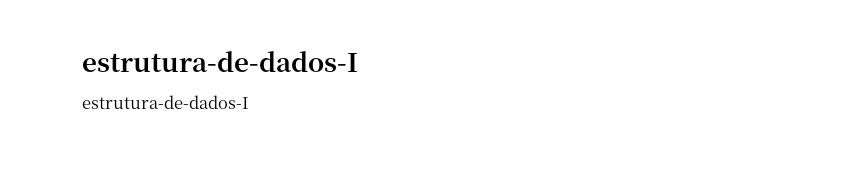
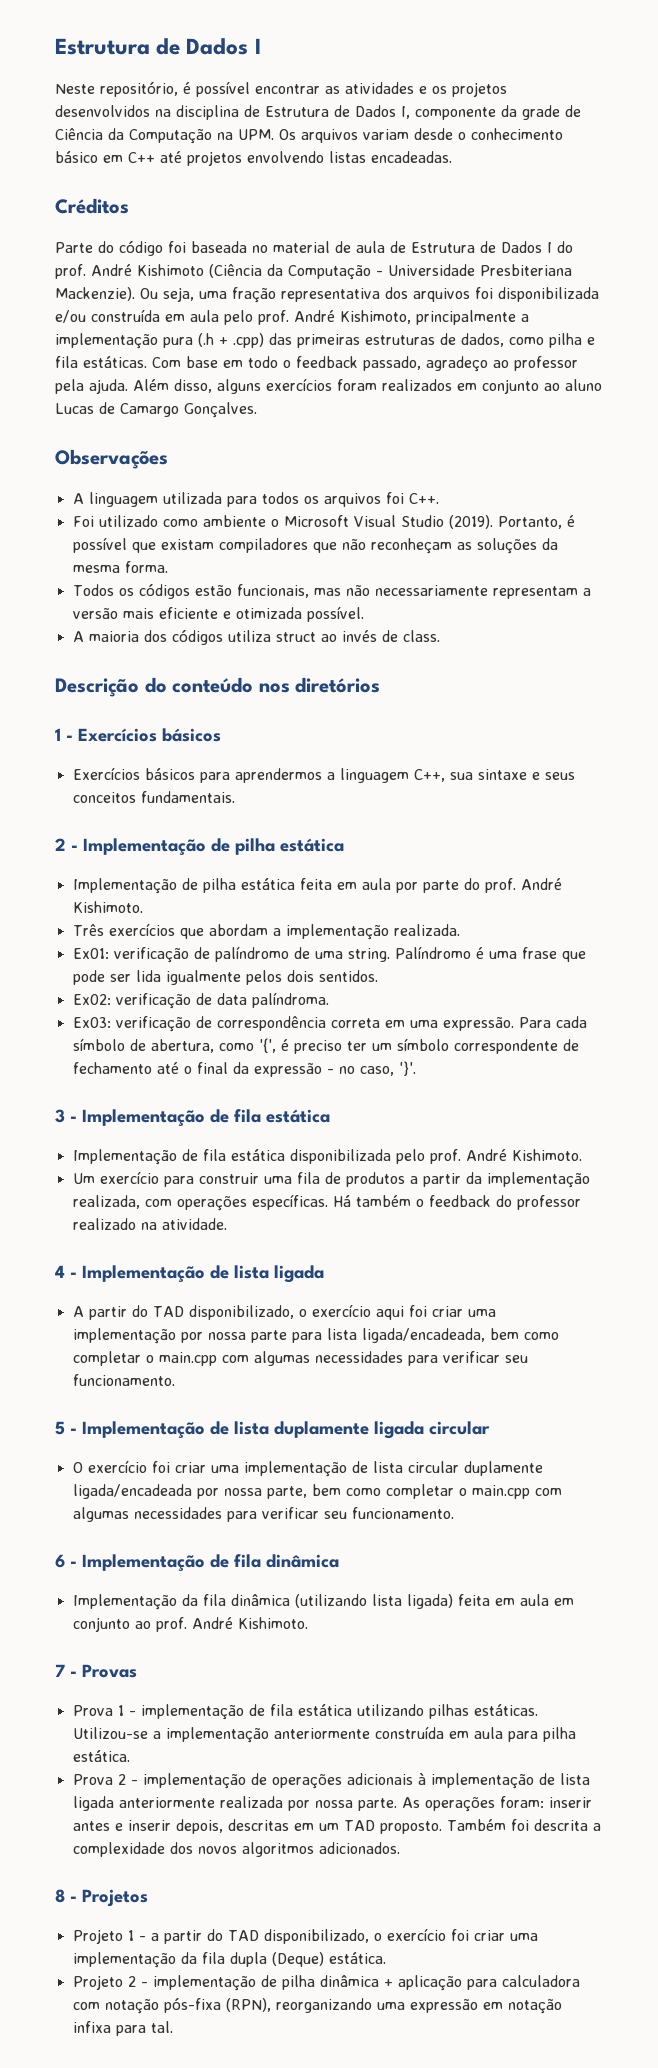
[82,51,358,72] [82,95,249,109] estrutura-de-dados-I // estrutura-de-dados-I -> [55,38,261,55] [55,81,507,97] [55,105,581,120] [55,128,563,144] [55,151,452,166] [55,198,129,214] [55,240,573,256] [55,264,572,280] [55,287,599,303] [55,309,529,325] [55,333,595,349] [55,356,578,372] [55,378,602,394] [55,402,257,418] [55,449,168,469] [72,492,439,507] [72,515,575,529] [72,537,558,554] [72,561,168,573] [72,583,591,599] [72,606,364,622] [72,629,440,645] [55,677,381,697] [55,728,221,742] [72,767,575,783] [72,791,235,803] [55,838,344,856] [72,878,562,894] [72,901,143,913] [72,923,460,940] [72,946,586,963] [72,970,378,985] [72,992,329,1009] [72,1016,587,1032] [72,1038,579,1054] [72,1061,416,1077] [55,1109,330,1127] [72,1149,582,1165] [72,1171,590,1188] [72,1194,581,1211] [72,1218,227,1230] [55,1265,324,1283] [72,1304,496,1320] [72,1328,559,1344] [72,1351,528,1366] [72,1374,175,1386] [55,1421,490,1439] [72,1460,543,1477] [72,1484,562,1499] [72,1507,454,1522] [55,1554,339,1572] [72,1594,574,1610] [72,1617,308,1632] [55,1664,137,1678] [72,1704,538,1720] [72,1726,576,1743] [72,1750,130,1762] [72,1773,590,1789] [72,1796,592,1812] [72,1819,601,1834] [72,1842,400,1857] [55,1889,148,1907] [72,1928,538,1944] [72,1952,386,1968] [72,1975,580,1991] [72,1997,562,2014] [72,2021,173,2036] Estrutura de Dados I // Neste repositório, é possível encontrar as atividades e os projetos desenvolvidos na disciplina de Estrutura de Dados I, componente da grade de Ciência da Computação na UPM. Os arquivos variam desde o conhecimento básico em C++ até projetos envolvendo listas encadeadas. // Créditos // Parte do código foi baseada no material de aula de Estrutura de Dados I do prof. André Kishimoto (Ciência da Computação - Universidade Presbiteriana Mackenzie). Ou seja, uma fração representativa dos arquivos foi disponibilizada e/ou construída em aula pelo prof. André Kishimoto, principalmente a implementação pura (.h + .cpp) das primeiras estruturas de dados, como pilha e fila estáticas. Com base em todo o feedback passado, agradeço ao professor pela ajuda. Além disso, alguns exercícios foram realizados em conjunto ao aluno Lucas de Camargo Gonçalves. // Observações // A linguagem utilizada para todos os arquivos foi C++. // Foi utilizado como ambiente o Microsoft Visual Studio (2019). Portanto, é possível que existam compiladores que não reconheçam as soluções da mesma forma. // Todos os códigos estão funcionais, mas não necessariamente representam a versão mais eficiente e otimizada possível. // A maioria dos códigos utiliza struct ao invés de class. // Descrição do conteúdo nos diretórios // 1 - Exercícios básicos // Exercícios básicos para aprendermos a linguagem C++, sua sintaxe e seus conceitos fundamentais. // 2 - Implementação de pilha estática // Implementação de pilha estática feita em aula por parte do prof. André Kishimoto. // Três exercícios que abordam a implementação realizada. // Ex01: verificação de palíndromo de uma string. Palíndromo é uma frase que pode ser lida igualmente pelos dois sentidos. // Ex02: verificação de data palíndroma. // Ex03: verificação de correspondência correta em uma expressão. Para cada símbolo de abertura, como '{', é preciso ter um símbolo correspondente de fechamento até o final da expressão - no caso, '}'. // 3 - Implementação de fila estática // Implementação de fila estática disponibilizada pelo prof. André Kishimoto. // Um exercício para construir uma fila de produtos a partir da implementação realizada, com operações específicas. Há também o feedback do professor realizado na atividade. // 4 - Implementação de lista ligada // A partir do TAD disponibilizado, o exercício aqui foi criar uma implementação por nossa parte para lista ligada/encadeada, bem como completar o main.cpp com algumas necessidades para verificar seu funcionamento. // 5 - Implementação de lista duplamente ligada circular // O exercício foi criar uma implementação de lista circular duplamente ligada/encadeada por nossa parte, bem como completar o main.cpp com algumas necessidades para verificar seu funcionamento. // 6 - Implementação de fila dinâmica // Implementação da fila dinâmica (utilizando lista ligada) feita em aula em conjunto ao prof. André Kishimoto. // 7 - Provas // Prova 1 - implementação de fila estática utilizando pilhas estáticas. Utilizou-se a implementação anteriormente construída em aula para pilha estática. // Prova 2 - implementação de operações adicionais à implementação de lista ligada anteriormente realizada por nossa parte. As operações foram: inserir antes e inserir depois, descritas em um TAD proposto. Também foi descrita a complexidade dos novos algoritmos adicionados. // 8 - Projetos // Projeto 1 - a partir do TAD disponibilizado, o exercício foi criar uma implementação da fila dupla (Deque) estática. // Projeto 2 - implementação de pilha dinâmica + aplicação para calculadora com notação pós-fixa (RPN), reorganizando uma expressão em notação infixa para tal.

